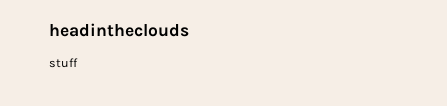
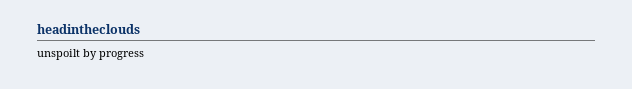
[49,58,78,68] stuff -> [37,49,144,60] unspoilt by progress

